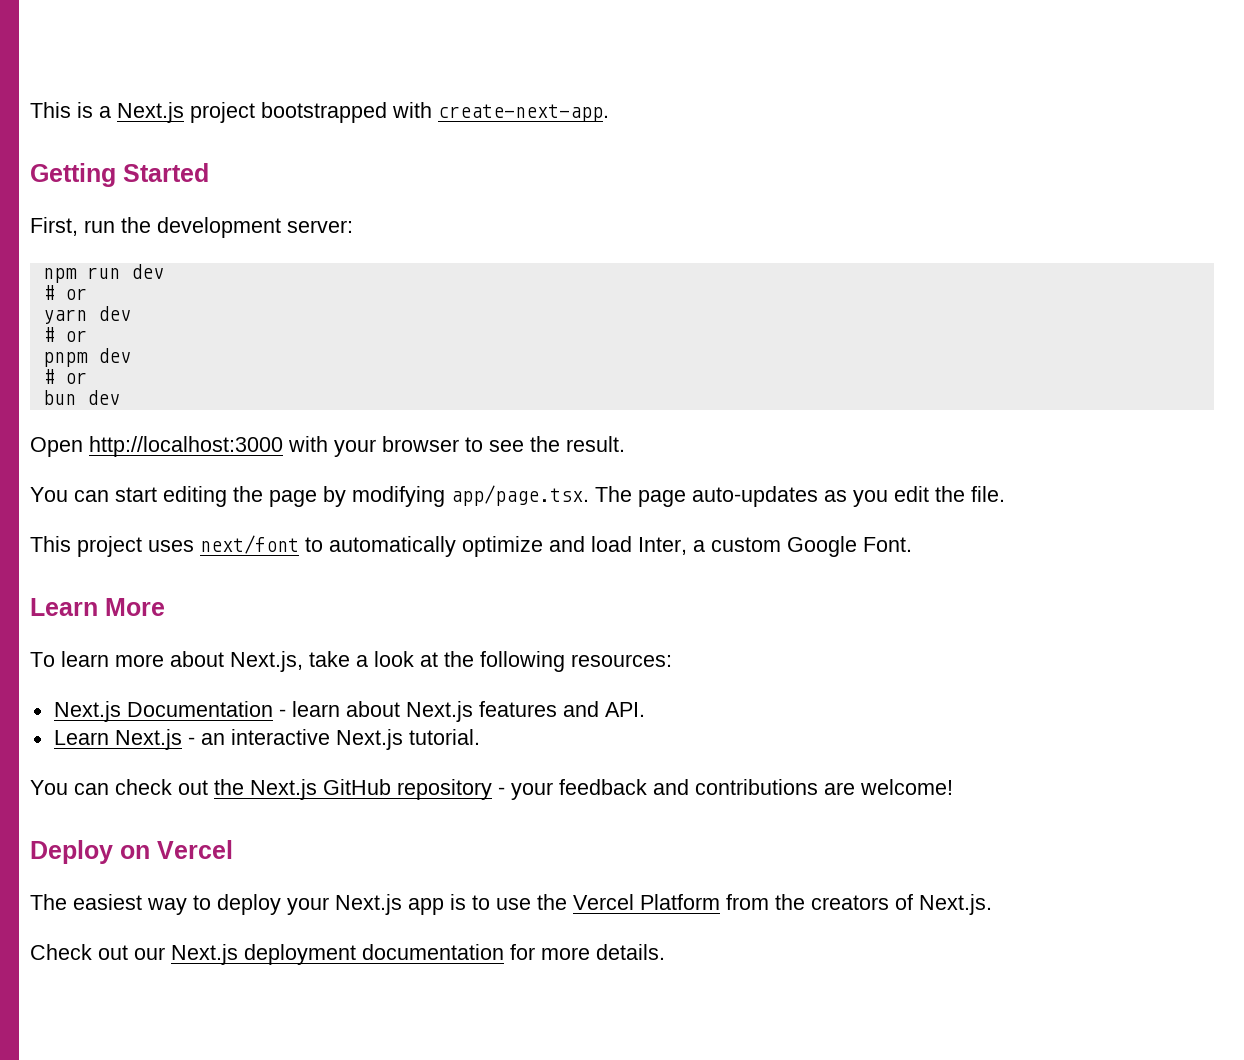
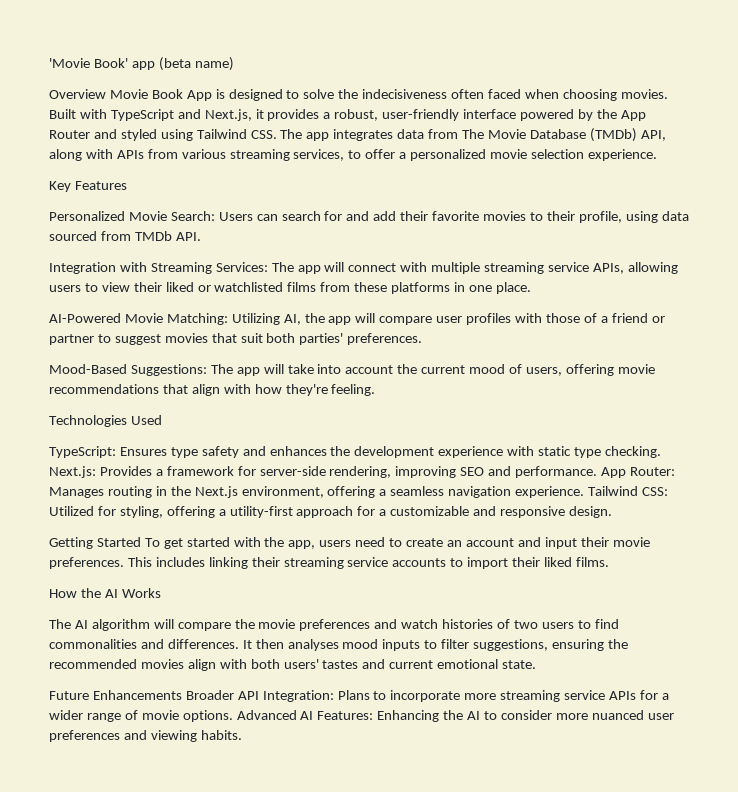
[30,102,609,123] [30,163,209,187] [30,217,353,238] [42,264,164,283] [42,285,87,300] [42,306,131,324] [42,327,87,342] [42,348,131,367] [42,369,87,384] [42,390,120,405] [30,436,625,457] [30,485,1005,507] [30,535,912,557] [30,598,165,616] [30,651,672,672] [53,701,645,722] [53,729,480,750] [30,779,953,800] [30,840,233,864] [30,894,992,915] [30,944,665,965] This is a Next.js project bootstrapped with create-next-app. // Getting Started // First, run the development server: // npm run dev // # or // yarn dev // # or // pnpm dev // # or // bun dev // Open http://localhost:3000 with your browser to see the result. // You can start editing the page by modifying app/page.tsx. The page auto-updates as you edit the file. // This project uses next/font to automatically optimize and load Inter, a custom Google Font. // Learn More // To learn more about Next.js, take a look at the following resources: // Next.js Documentation - learn about Next.js features and API. // Learn Next.js - an interactive Next.js tutorial. // You can check out the Next.js GitHub repository - your feedback and contributions are welcome! // Deploy on Vercel // The easiest way to deploy your Next.js app is to use the Vercel Platform from the creators of Next.js. // Check out our Next.js deployment documentation for more details. -> [49,57,234,71] [49,89,668,101] [49,109,646,121] [49,128,666,142] [49,149,657,161] [49,181,127,192] [49,211,689,223] [49,231,201,241] [49,262,678,274] [49,282,531,294] [49,313,665,325] [49,333,423,345] [49,364,655,376] [49,384,376,396] [49,415,162,427] [49,446,661,458] [49,466,675,478] [49,486,668,498] [49,506,612,518] [49,537,650,549] [49,557,609,569] [49,588,161,598] [49,619,619,631] [49,639,628,651] [49,659,537,671] [49,690,669,702] [49,710,674,722] [49,730,242,742] 'Movie Book' app (beta name) // Overview Movie Book App is designed to solve the indecisiveness often faced when choosing movies. Built with TypeScript and Next.js, it provides a robust, user-friendly interface powered by the App Router and styled using Tailwind CSS. The app integrates data from The Movie Database (TMDb) API, along with APIs from various streaming services, to offer a personalized movie selection experience. // Key Features // Personalized Movie Search: Users can search for and add their favorite movies to their profile, using data sourced from TMDb API. // Integration with Streaming Services: The app will connect with multiple streaming service APIs, allowing users to view their liked or watchlisted films from these platforms in one place. // AI-Powered Movie Matching: Utilizing AI, the app will compare user profiles with those of a friend or partner to suggest movies that suit both parties' preferences. // Mood-Based Suggestions: The app will take into account the current mood of users, offering movie recommendations that align with how they're feeling. // Technologies Used // TypeScript: Ensures type safety and enhances the development experience with static type checking. Next.js: Provides a framework for server-side rendering, improving SEO and performance. App Router: Manages routing in the Next.js environment, offering a seamless navigation experience. Tailwind CSS: Utilized for styling, offering a utility-first approach for a customizable and responsive design. // Getting Started To get started with the app, users need to create an account and input their movie preferences. This includes linking their streaming service accounts to import their liked films. // How the AI Works // The AI algorithm will compare the movie preferences and watch histories of two users to find commonalities and differences. It then analyses mood inputs to filter suggestions, ensuring the recommended movies align with both users' tastes and current emotional state. // Future Enhancements Broader API Integration: Plans to incorporate more streaming service APIs for a wider range of movie options. Advanced AI Features: Enhancing the AI to consider more nuanced user preferences and viewing habits.

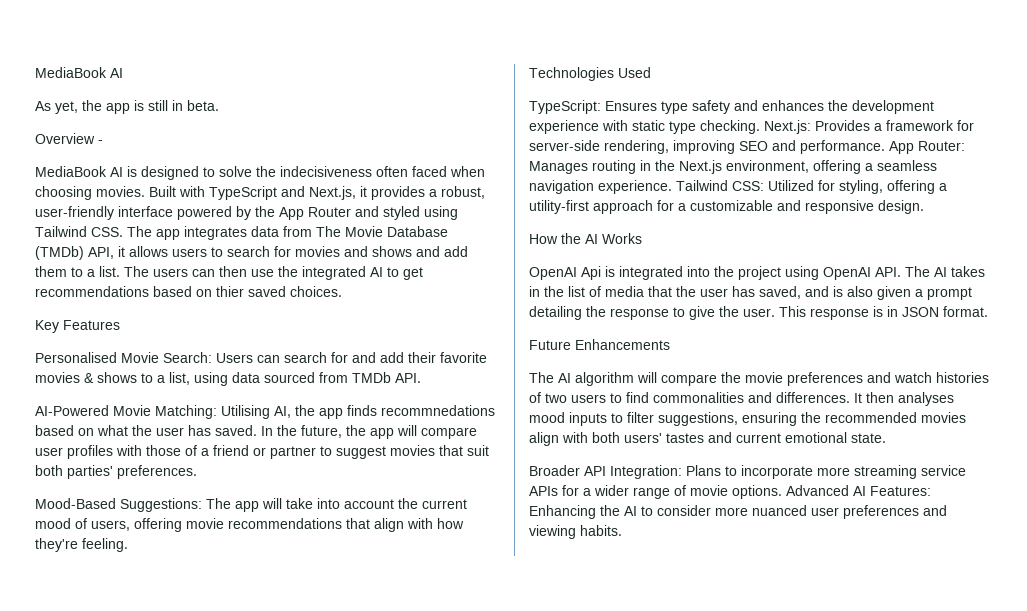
[49,57,234,71] [49,89,212,101] 'Movie Book' app (beta name) // Overview Movie Book App -> [35,67,123,78] [35,100,219,114] [35,133,103,144] [35,166,123,177] MediaBook AI // As yet, the app is still in beta. // Overview - // MediaBook AI
[49,149,657,161] along with APIs from various streaming services, to offer a personalized movie selection experience. -> [118,246,468,257] [35,266,423,280] [35,286,342,297] it allows users to search for movies and shows and add them to a list. The users can then use the integrated AI to get recommendations based on thier saved choices.
[49,211,125,221] Personalized -> [35,352,117,363] Personalised
[529,211,622,223] to their profile, -> [84,372,190,385] & shows to a list,
[49,262,678,274] [49,282,531,294] // Integration with Streaming Services: The app will connect with multiple streaming service APIs, allowing users to view their liked or watchlisted films from these platforms in one place. -> (421, 378) none
[231,313,280,325] Utilizing -> [221,405,270,419] Utilising
(352, 320) none -> [347,405,495,416] [35,425,394,439] finds recommnedations based on what the user has saved. In the future, the app
[49,537,650,549] [49,557,609,569] [49,588,161,598] Getting Started To get started with the app, users need to create an account and input their movie preferences. This includes linking their streaming service accounts to import their liked films. // How the AI Works -> [529,233,642,244] [529,266,985,280] [529,286,972,300] [529,306,988,320] [529,339,670,350] How the AI Works // OpenAI Api is integrated into the project using OpenAI API. The AI takes in the list of media that the user has saved, and is also given a prompt detailing the response to give the user. This response is in JSON format. // Future Enhancements
[49,690,182,700] Future Enhancements -> (886, 438) none

